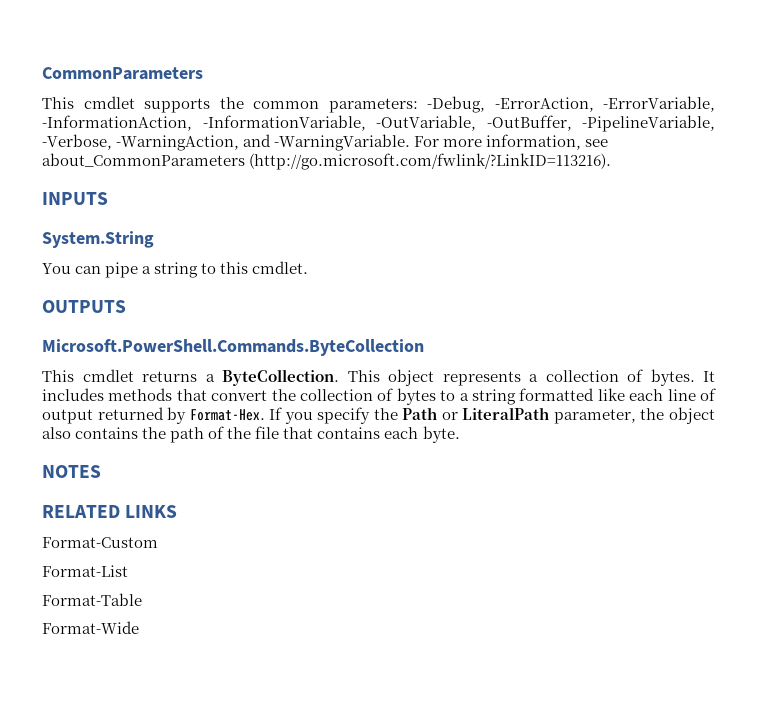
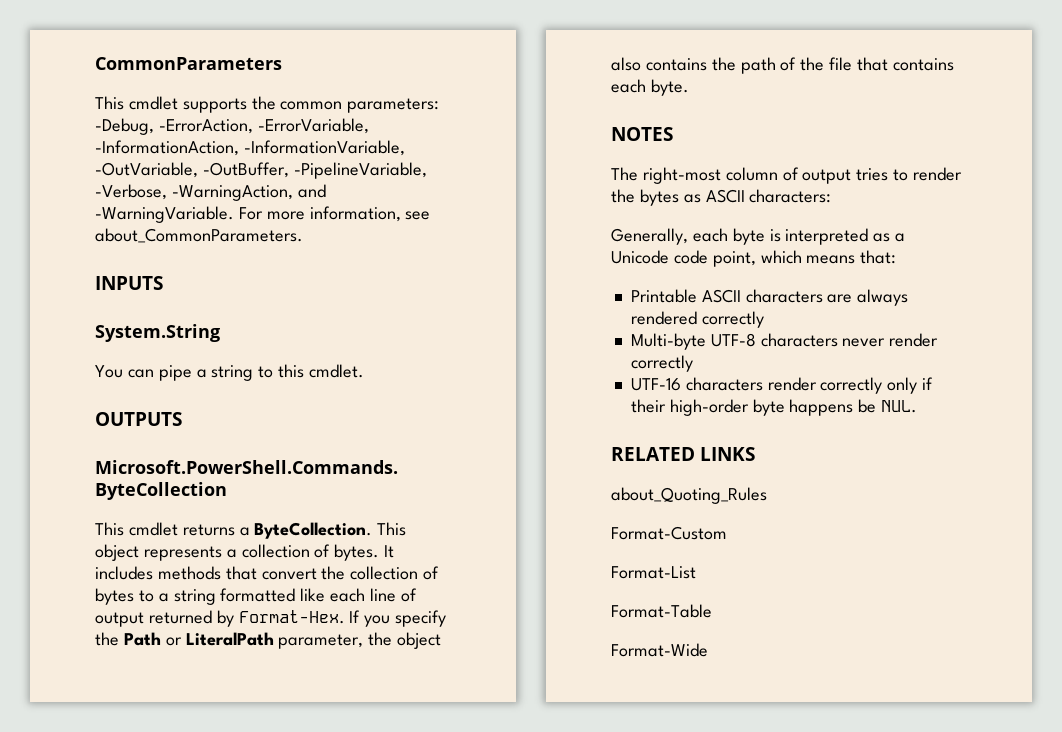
[42,153,612,170] about_CommonParameters (http://go.microsoft.com/fwlink/?LinkID=113216). -> [95,228,303,243] about_CommonParameters.
(101, 471) none -> [611,167,963,184] [611,189,832,206] [611,228,906,245] [611,250,897,267] [630,289,909,306] [630,311,764,328] [630,333,939,350] [630,355,693,372] [630,377,934,394] [630,399,918,416] // The right-most column of output tries to render the bytes as ASCII characters: // Generally, each byte is interpreted as a Unicode code point, which means that: // Printable ASCII characters are always rendered correctly // Multi-byte UTF-8 characters never render correctly // UTF-16 characters render correctly only if their high-order byte happens be NUL.
(178, 511) none -> [611,487,767,504] // about_Quoting_Rules

